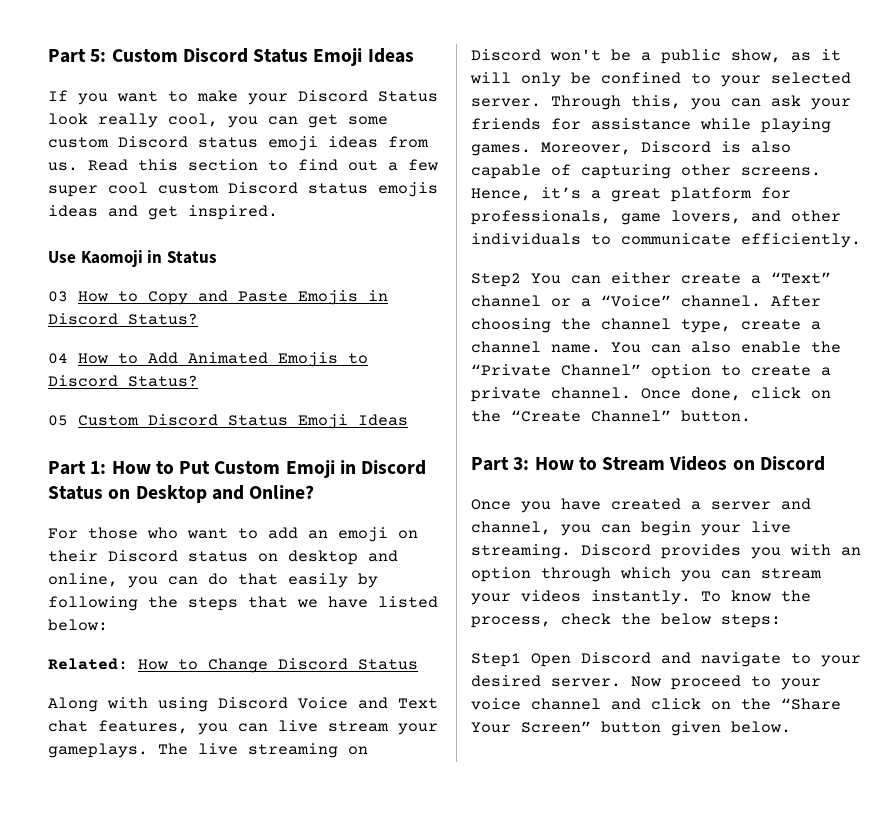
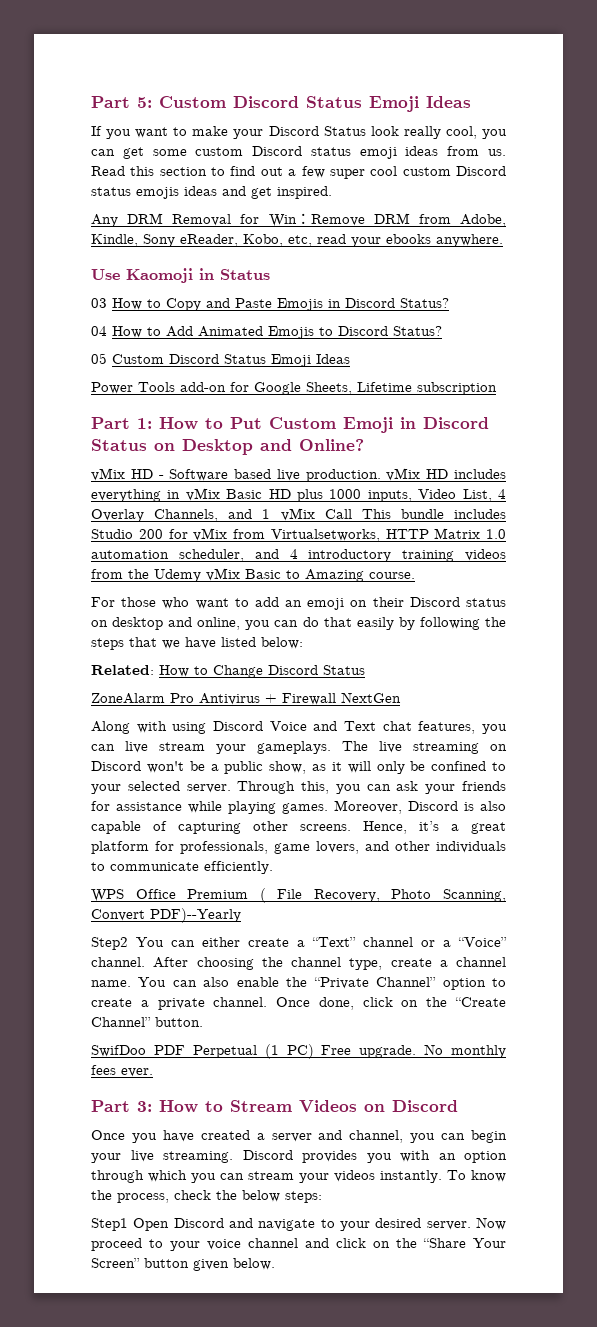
(278, 212) none -> [91,213,507,227] [91,234,503,247] // Any DRM Removal for Win：Remove DRM from Adobe, Kindle, Sony eReader, Kobo, etc, read your ebooks anywhere.
(408, 420) none -> [91,382,497,395] // Power Tools add-on for Google Sheets, Lifetime subscription
(315, 492) none -> [91,468,506,482] [91,488,506,502] [91,508,506,522] [91,528,506,542] [91,549,506,562] [91,568,415,582] // vMix HD - Software based live production. vMix HD includes everything in vMix Basic HD plus 1000 inputs, Video List, 4 Overlay Channels, and 1 vMix Call This bundle includes Studio 200 for vMix from Virtualsetworks, HTTP Matrix 1.0 automation scheduler, and 4 introductory training videos from the Udemy vMix Basic to Amazing course.
(418, 664) none -> [91,692,401,705] // ZoneAlarm Pro Antivirus + Firewall NextGen
(861, 240) none -> [91,888,506,903] [91,908,241,923] // WPS Office Premium ( File Recovery, Photo Scanning, Convert PDF)--Yearly
(751, 416) none -> [91,1044,506,1059] [91,1065,153,1077] // SwifDoo PDF Perpetual (1 PC) Free upgrade. No monthly fees ever.

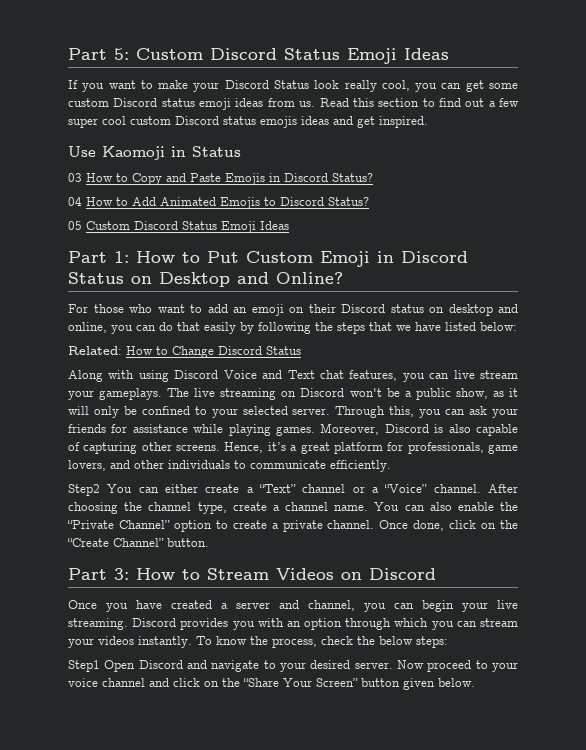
[91,213,507,227] [91,234,503,247] // Any DRM Removal for Win：Remove DRM from Adobe, Kindle, Sony eReader, Kobo, etc, read your ebooks anywhere. -> (428, 122) none
[91,382,497,395] // Power Tools add-on for Google Sheets, Lifetime subscription -> (289, 225) none
[91,468,506,482] [91,488,506,502] [91,508,506,522] [91,528,506,542] [91,549,506,562] [91,568,415,582] // vMix HD - Software based live production. vMix HD includes everything in vMix Basic HD plus 1000 inputs, Video List, 4 Overlay Channels, and 1 vMix Call This bundle includes Studio 200 for vMix from Virtualsetworks, HTTP Matrix 1.0 automation scheduler, and 4 introductory training videos from the Udemy vMix Basic to Amazing course. -> (343, 278) none
[91,692,401,705] // ZoneAlarm Pro Antivirus + Firewall NextGen -> (301, 350) none
[91,888,506,903] [91,908,241,923] // WPS Office Premium ( File Recovery, Photo Scanning, Convert PDF)--Yearly -> (391, 466) none
[91,1044,506,1059] [91,1065,153,1077] // SwifDoo PDF Perpetual (1 PC) Free upgrade. No monthly fees ever. -> (209, 542) none

